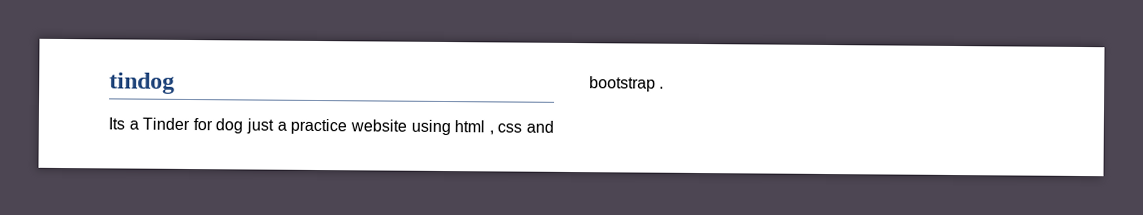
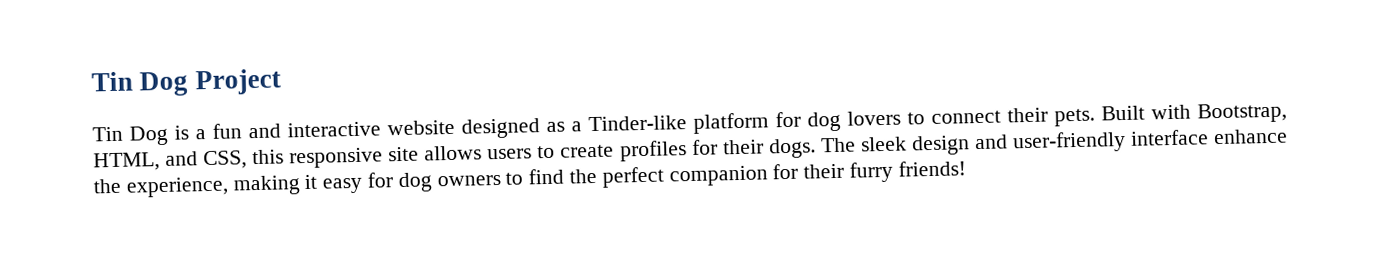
[109,72,175,94] [108,117,555,136] [589,76,665,92] tindog // Its a Tinder for dog just a practice website using html , css and bootstrap . -> [91,68,281,97] [92,102,1287,146] [93,128,1288,172] [93,160,966,198] Tin Dog Project // Tin Dog is a fun and interactive website designed as a Tinder-like platform for dog lovers to connect their pets. Built with Bootstrap, HTML, and CSS, this responsive site allows users to create profiles for their dogs. The sleek design and user-friendly interface enhance the experience, making it easy for dog owners to find the perfect companion for their furry friends!

